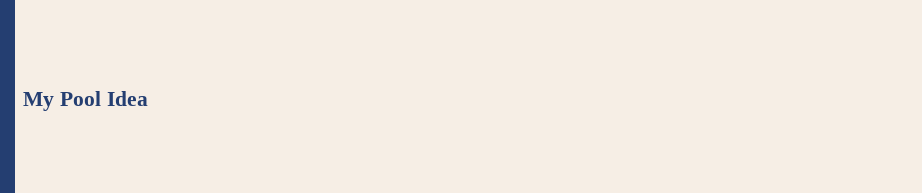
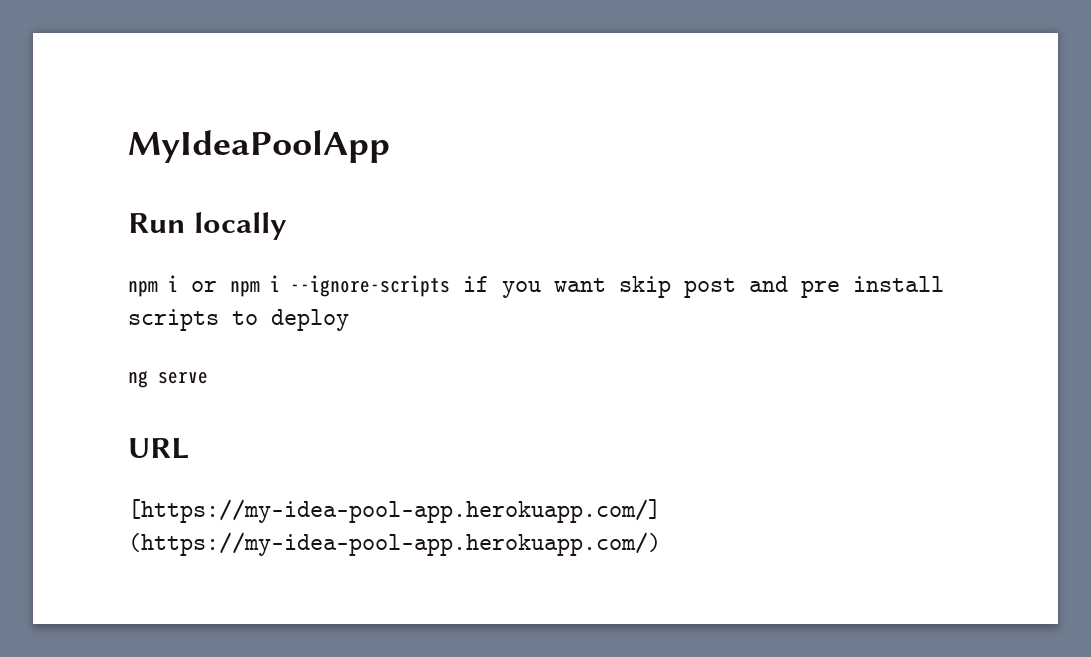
[23,91,148,111] My Pool Idea -> [128,130,390,163] [128,212,288,240] [128,275,944,298] [128,309,349,331] [128,370,208,388] [128,438,189,459] [128,499,661,523] [128,532,661,556] MyIdeaPoolApp // Run locally // npm i or npm i --ignore-scripts if you want skip post and pre install scripts to deploy // ng serve // URL // [https://my-idea-pool-app.herokuapp.com/] (https://my-idea-pool-app.herokuapp.com/)

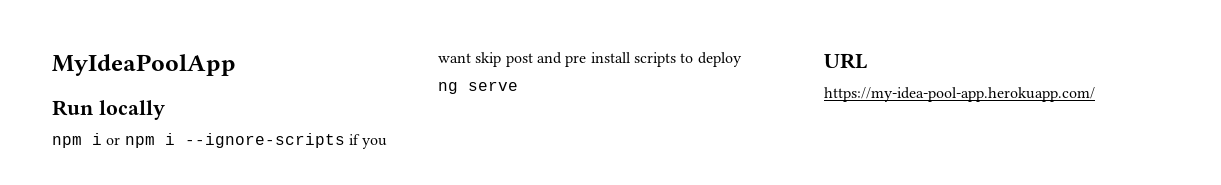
[128,499,661,523] [128,532,661,556] [https://my-idea-pool-app.herokuapp.com/] (https://my-idea-pool-app.herokuapp.com/) -> [824,87,1095,102] https://my-idea-pool-app.herokuapp.com/

